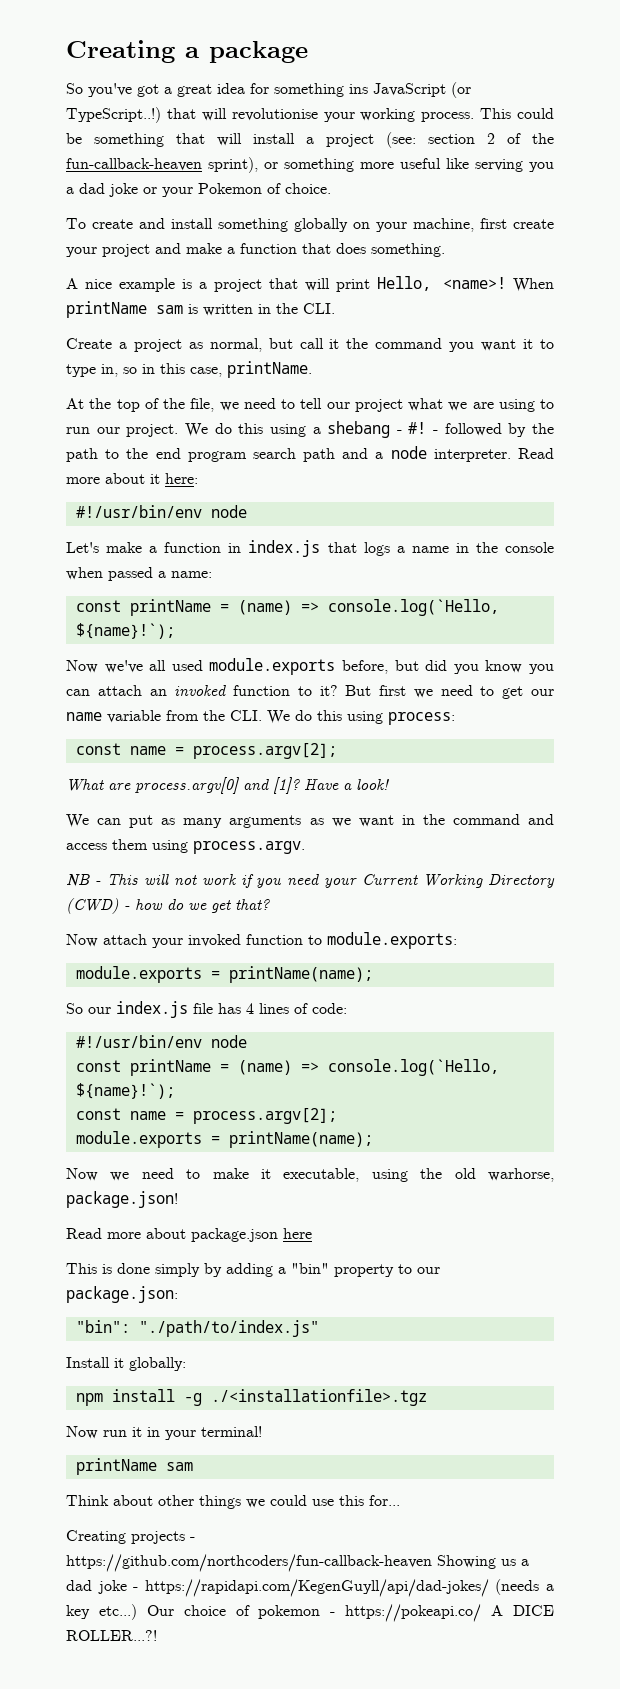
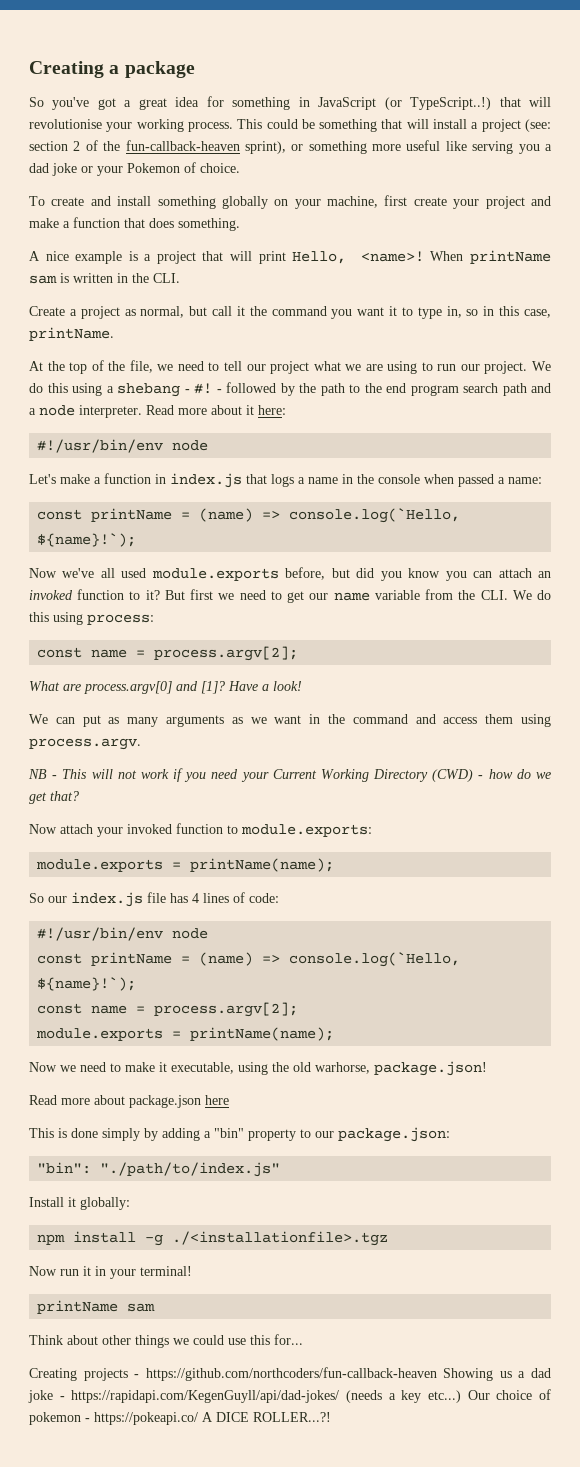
[349,84,368,94] ins -> [298,97,310,107] in

